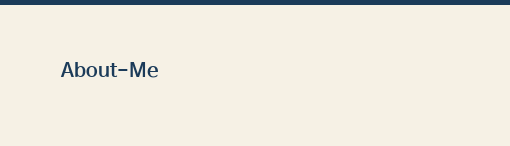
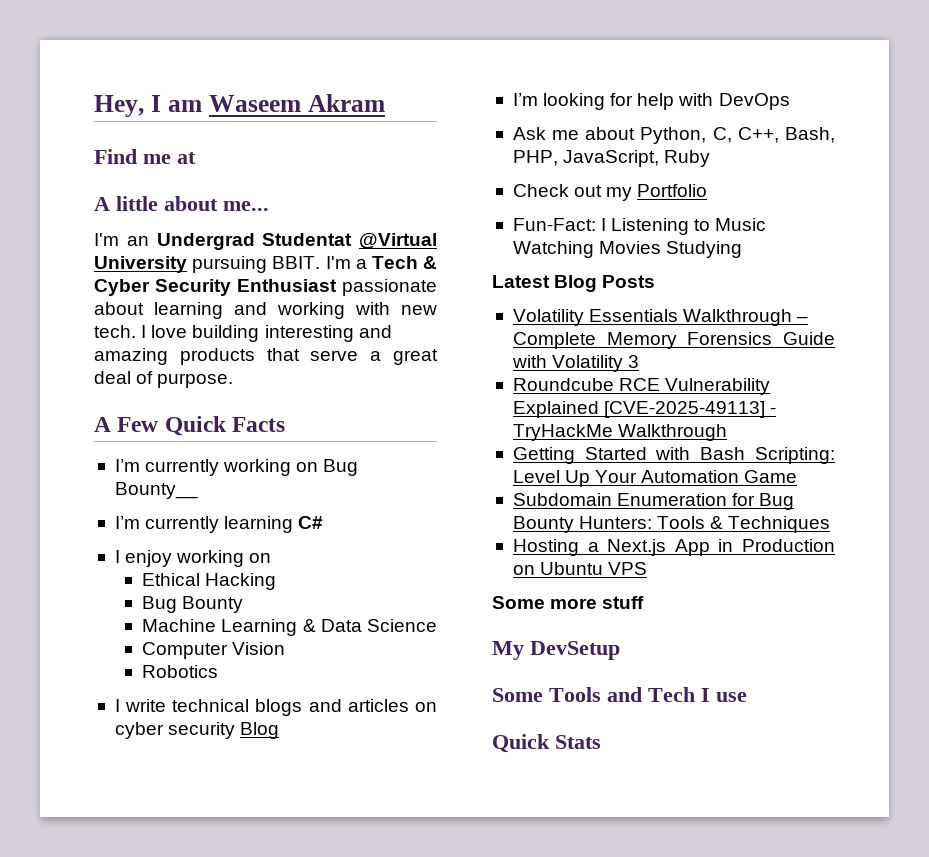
[60,62,158,78] About-Me -> [94,94,385,117] [94,149,196,164] [94,196,269,211] [94,233,437,250] [94,256,438,273] [94,279,437,296] [94,302,437,319] [94,325,392,342] [94,348,439,365] [94,371,234,388] [94,416,286,436] [114,459,359,476] [114,482,198,499] [114,516,324,533] [114,550,272,567] [142,573,277,590] [142,596,244,613] [142,619,437,636] [142,642,286,659] [142,665,219,678] [114,699,438,716] [114,722,280,739] [512,93,790,110] [512,127,835,144] [512,150,711,167] [512,184,708,201] [512,218,767,235] [512,241,743,258] [492,275,656,292] [512,309,809,326] [512,332,835,349] [511,355,640,372] [512,378,771,395] [512,401,777,418] [512,424,728,441] [512,447,835,464] [512,470,798,487] [512,493,795,510] [512,516,831,533] [512,539,835,556] [512,562,648,575] [492,596,645,609] [492,641,620,660] [492,687,747,702] [492,734,601,753] Hey, I am Waseem Akram // Find me at // A little about me... // I'm an Undergrad Studentat @Virtual University pursuing BBIT. I'm a Tech & Cyber Security Enthusiast passionate about learning and working with new tech. I love building interesting and amazing products that serve a great deal of purpose. // A Few Quick Facts // I’m currently working on Bug Bounty__ // I’m currently learning C# // I enjoy working on // Ethical Hacking // Bug Bounty // Machine Learning & Data Science // Computer Vision // Robotics // I write technical blogs and articles on cyber security Blog // I’m looking for help with DevOps // Ask me about Python, C, C++, Bash, PHP, JavaScript, Ruby // Check out my Portfolio // Fun-Fact: I Listening to Music Watching Movies Studying // Latest Blog Posts // Volatility Essentials Walkthrough – Complete Memory Forensics Guide with Volatility 3 // Roundcube RCE Vulnerability Explained [CVE-2025-49113] - TryHackMe Walkthrough // Getting Started with Bash Scripting: Level Up Your Automation Game // Subdomain Enumeration for Bug Bounty Hunters: Tools & Techniques // Hosting a Next.js App in Production on Ubuntu VPS // Some more stuff // My DevSetup // Some Tools and Tech I use // Quick Stats

